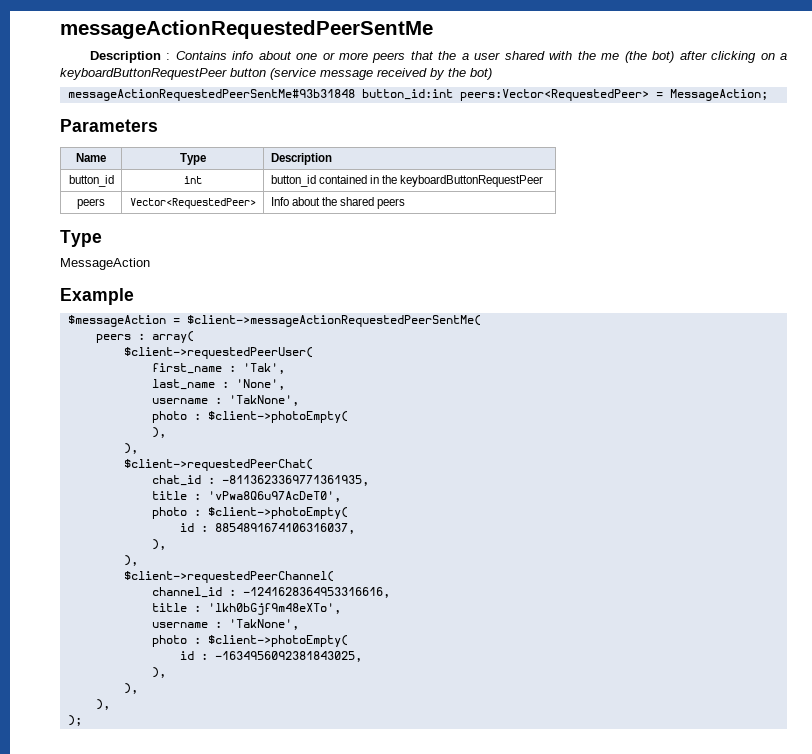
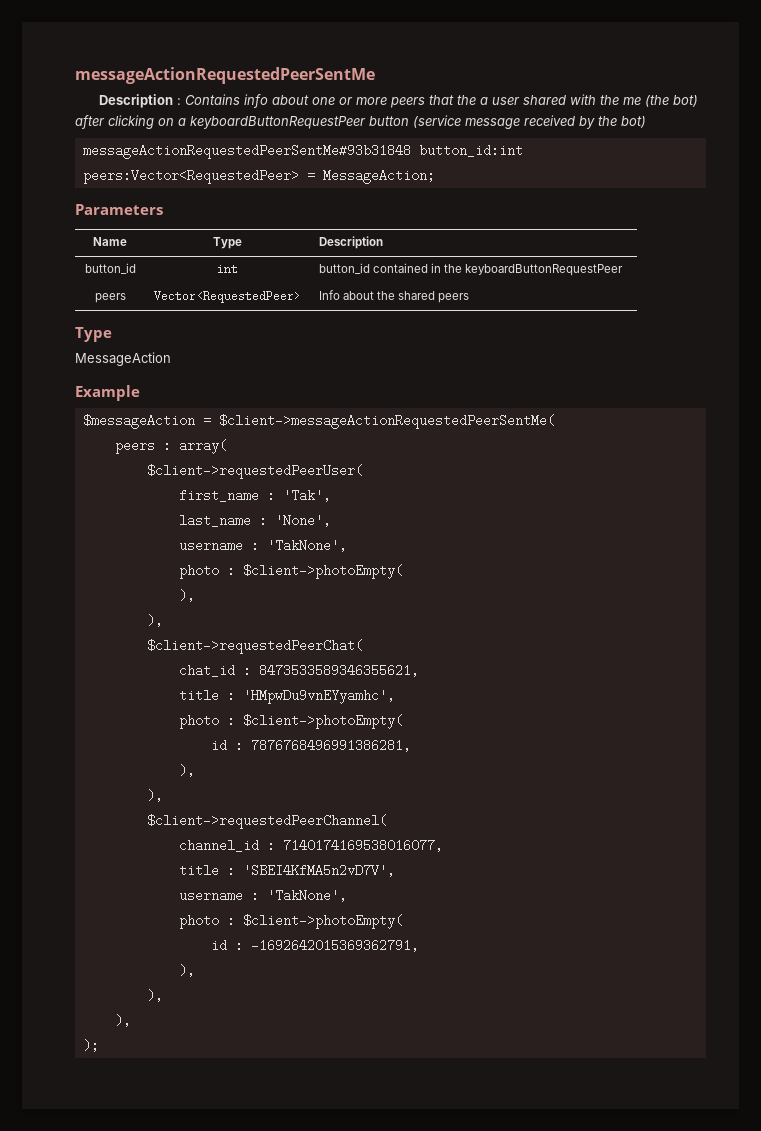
[221,475,369,486] [151,491,341,502] [151,507,348,519] [179,523,355,534] -8113623369771361935, // title : 'vPwa8Q6u97AcDeT0', // photo : $client->photoEmpty( // id : 8854891674106316037, -> [258,664,419,677] [178,689,395,704] [178,714,403,729] [210,739,411,752] 8473533589346355621, // title : 'HMpwDu9vnEYyamhc', // photo : $client->photoEmpty( // id : 7876768496991386281,
[242,587,390,598] [151,603,341,615] -1241628364953316616, // title : 'lkh0bGjf9m48eXTo', -> [282,839,443,852] [178,864,395,877] 7140174169538016077, // title : 'SBEI4KfMA5n2vD7V',
[214,651,362,662] -1634956092381843025, -> [250,939,419,952] -1692642015369362791,

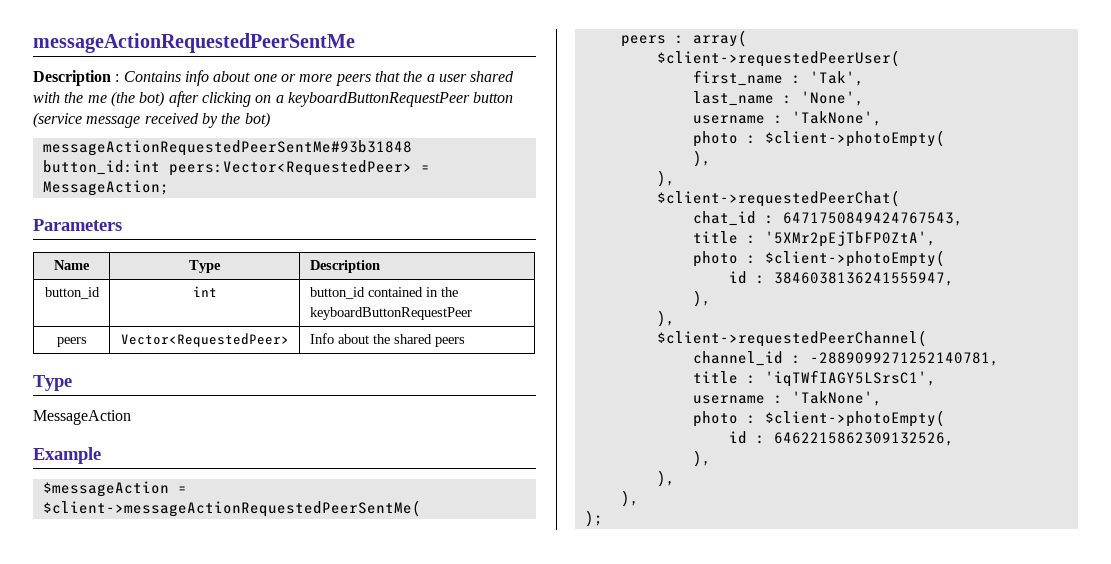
[258,664,419,677] [178,689,395,704] [178,714,403,729] [210,739,411,752] 8473533589346355621, // title : 'HMpwDu9vnEYyamhc', // photo : $client->photoEmpty( // id : 7876768496991386281, -> [782,212,963,226] [692,231,936,247] [692,250,945,267] [728,271,954,286] 6471750849424767543, // title : '5XMr2pEjTbFP0ZtA', // photo : $client->photoEmpty( // id : 3846038136241555947,
[282,839,443,852] [178,864,395,877] 7140174169538016077, // title : 'SBEI4KfMA5n2vD7V', -> [809,352,999,366] [692,370,936,387] -2889099271252140781, // title : 'iqTWfIAGY5LSrsC1',
[250,939,419,952] -1692642015369362791, -> [773,432,954,446] 6462215862309132526,

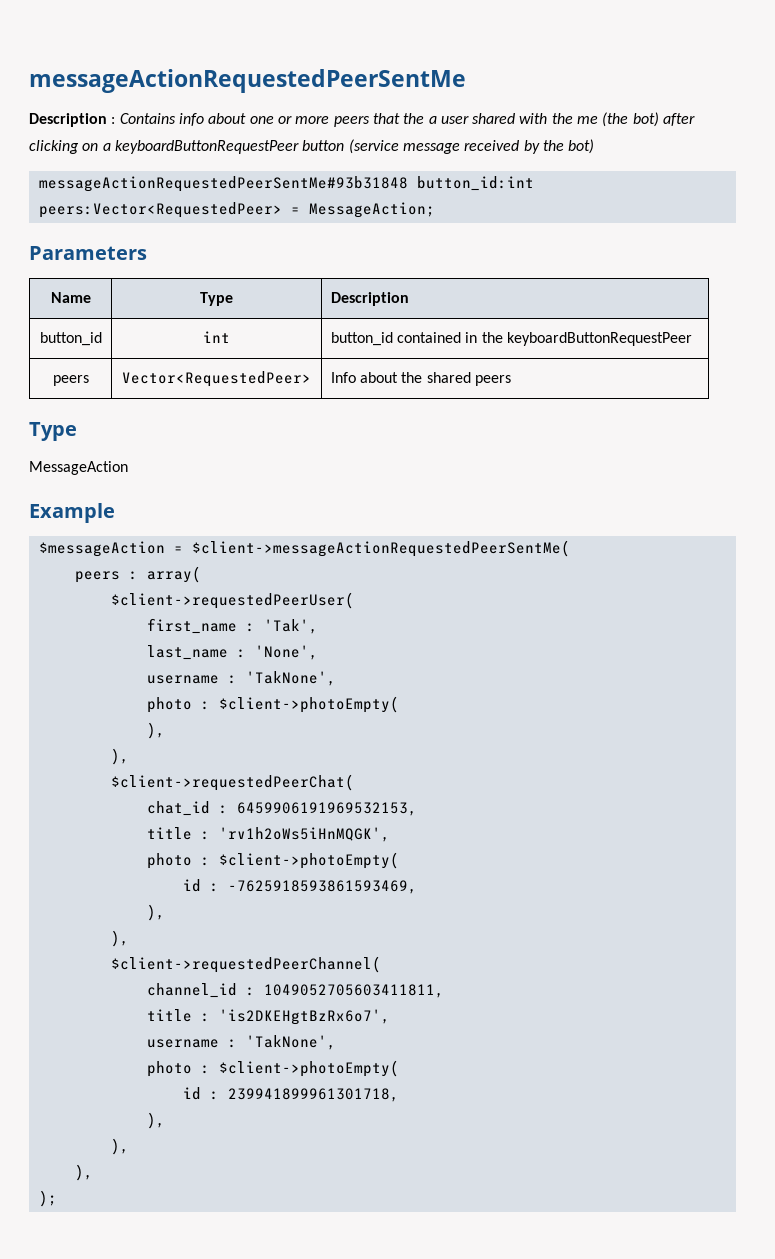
[782,212,963,226] [692,231,936,247] [692,250,945,267] [728,271,954,286] 6471750849424767543, // title : '5XMr2pEjTbFP0ZtA', // photo : $client->photoEmpty( // id : 3846038136241555947, -> [236,802,417,816] [146,827,390,842] [146,852,399,869] [182,879,417,894] 6459906191969532153, // title : 'rv1h2oWs5iHnMQGK', // photo : $client->photoEmpty( // id : -7625918593861593469,
[809,352,999,366] [692,370,936,387] -2889099271252140781, // title : 'iqTWfIAGY5LSrsC1', -> [263,984,444,998] [146,1009,390,1025] 1049052705603411811, // title : 'is2DKEHgtBzRx6o7',
[773,432,954,446] 6462215862309132526, -> [227,1088,399,1102] 239941899961301718,

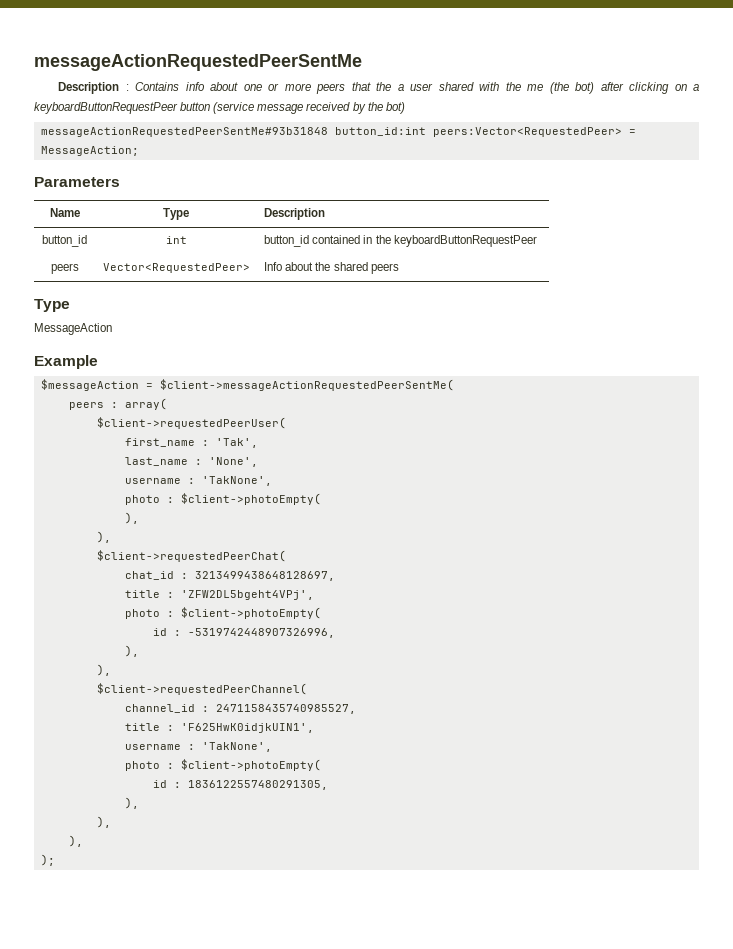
[236,802,417,816] [146,827,390,842] [146,852,399,869] [182,879,417,894] 6459906191969532153, // title : 'rv1h2oWs5iHnMQGK', // photo : $client->photoEmpty( // id : -7625918593861593469, -> [194,571,335,581] [124,590,314,600] [124,607,321,619] [152,628,335,638] 3213499438648128697, // title : 'ZFW2DL5bgeht4VPj', // photo : $client->photoEmpty( // id : -5319742448907326996,
[263,984,444,998] [146,1009,390,1025] 1049052705603411811, // title : 'is2DKEHgtBzRx6o7', -> [215,704,356,714] [124,723,314,733] 2471158435740985527, // title : 'F625HwK0idjkUIN1',
[227,1088,399,1102] 239941899961301718, -> [187,780,328,790] 1836122557480291305,

